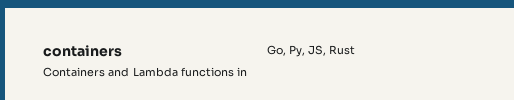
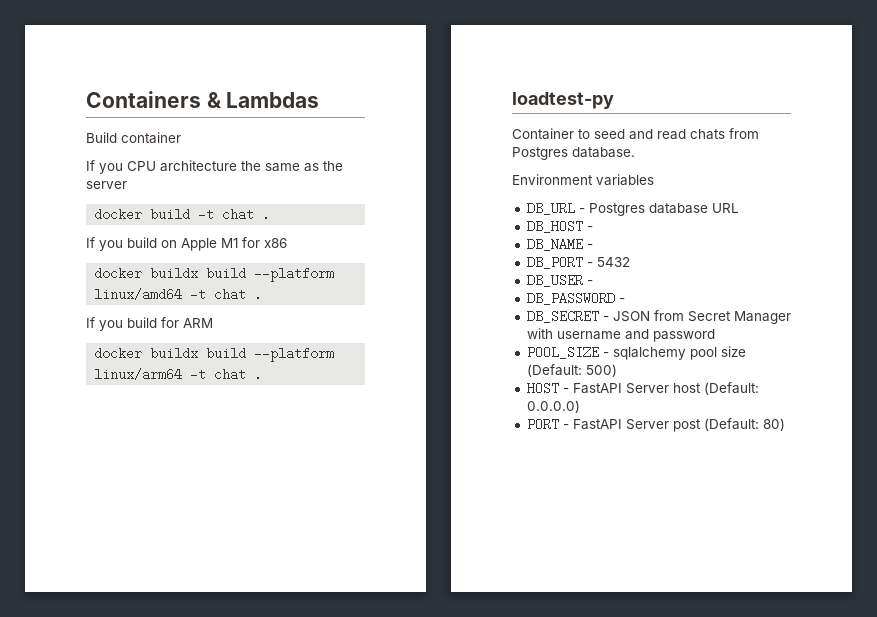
[43,45,122,57] [43,67,247,77] [267,45,355,57] containers // Containers and Lambda functions in Go, Py, JS, Rust -> [86,91,320,108] [86,132,181,144] [86,160,343,174] [86,181,127,189] [94,208,271,221] [86,237,287,251] [94,267,335,282] [94,288,263,301] [86,317,213,331] [94,347,335,362] [94,368,263,381] [512,92,614,109] [512,128,759,140] [512,147,635,160] [512,174,654,186] [526,202,739,216] [526,220,593,233] [526,238,593,251] [526,256,630,269] [526,274,593,287] [526,292,625,305] [526,310,791,324] [526,328,715,342] [526,346,746,360] [526,364,617,377] [526,382,759,395] [526,400,580,413] [526,418,785,432] Containers & Lambdas // Build container // If you CPU architecture the same as the server // docker build -t chat . // If you build on Apple M1 for x86 // docker buildx build --platform linux/amd64 -t chat . // If you build for ARM // docker buildx build --platform linux/arm64 -t chat . // loadtest-py // Container to seed and read chats from Postgres database. // Environment variables // DB_URL - Postgres database URL // DB_HOST - // DB_NAME - // DB_PORT - 5432 // DB_USER - // DB_PASSWORD - // DB_SECRET - JSON from Secret Manager with username and password // POOL_SIZE - sqlalchemy pool size (Default: 500) // HOST - FastAPI Server host (Default: 0.0.0.0) // PORT - FastAPI Server post (Default: 80)

